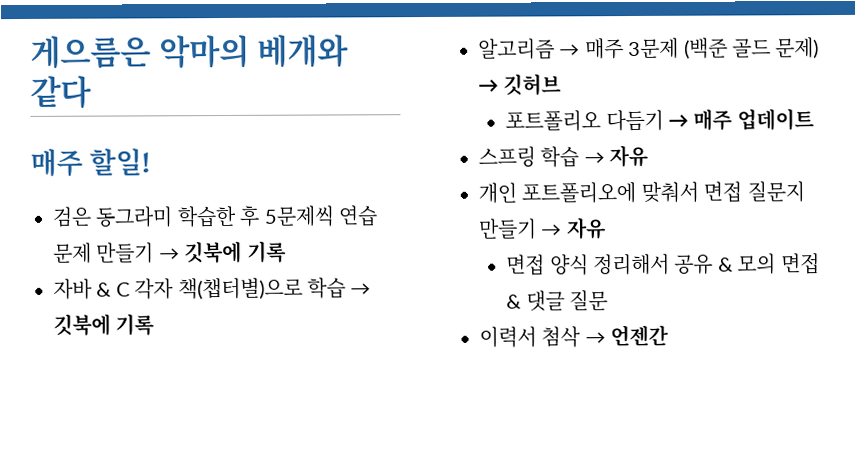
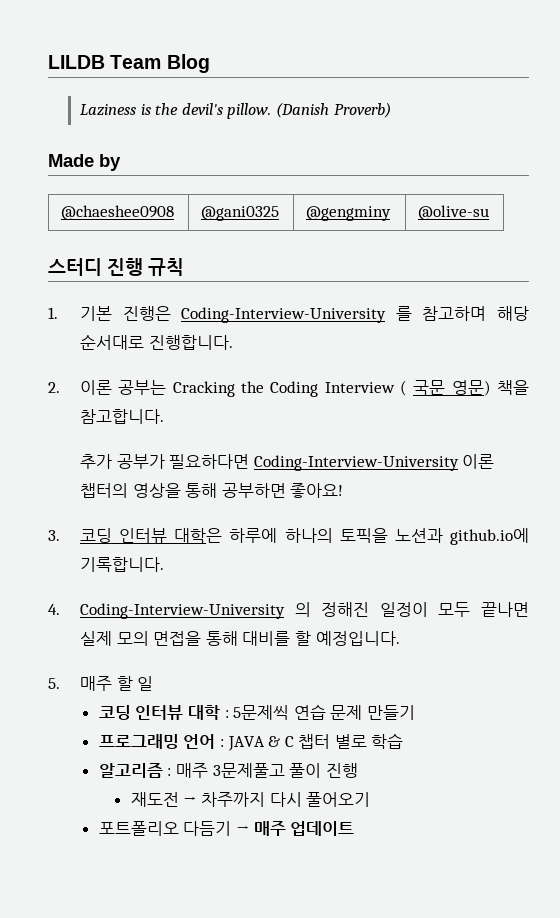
[30,34,350,69] [30,75,92,109] [30,148,152,177] [52,205,377,228] [53,240,286,264] [53,277,372,300] [53,313,155,336] [478,37,820,60] [478,73,562,96] 게으름은 악마의 베개와 같다 // 매주 할일! // 검은 동그라미 학습한 후 5문제씩 연습 문제 만들기 → 깃북에 기록 // 자바 & C 각자 책(챕터별)으로 학습 → 깃북에 기록 // 알고리즘 → 매주 3문제 (백준 골드 문제) → 깃허브 -> [48,54,210,73] [80,102,391,119] [48,154,121,171] [61,205,175,220] [201,206,280,221] [306,206,392,221] [418,205,490,220] [48,258,184,276] [48,306,529,323] [80,334,233,350] [48,380,529,397] [80,409,165,424] [80,454,495,471] [80,483,344,498] [48,528,529,545] [80,557,165,572] [48,602,529,619] [80,631,400,646] [48,676,154,691] [98,704,415,720] [98,733,404,751] [98,763,358,778] [130,792,371,807] LILDB Team Blog // Laziness is the devil's pillow. (Danish Proverb) // Made by // @chaeshee0908 | @gani0325 | @gengminy | @olive-su // 스터디 진행 규칙 // 1. 기본 진행은 Coding-Interview-University 를 참고하며 해당 순서대로 진행합니다. // 2. 이론 공부는 Cracking the Coding Interview ( 국문 영문) 책을 참고합니다. // 추가 공부가 필요하다면 Coding-Interview-University 이론 챕터의 영상을 통해 공부하면 좋아요! // 3. 코딩 인터뷰 대학은 하루에 하나의 토픽을 노션과 github.io에 기록합니다. // 4. Coding-Interview-University 의 정해진 일정이 모두 끝나면 실제 모의 면접을 통해 대비를 할 예정입니다. // 5. 매주 할 일 // 코딩 인터뷰 대학 : 5문제씩 연습 문제 만들기 // 프로그래밍 언어 : JAVA & C 챕터 별로 학습 // 알고리즘 : 매주 3문제풀고 풀이 진행 // 재도전 → 차주까지 다시 풀어오기
[478,144,649,168] [478,181,805,204] [478,217,606,240] [506,253,820,276] [506,290,608,312] [479,324,670,348] // 스프링 학습 → 자유 // 개인 포트폴리오에 맞춰서 면접 질문지 만들기 → 자유 // 면접 양식 정리해서 공유 & 모의 면접 & 댓글 질문 // 이력서 첨삭 → 언젠간 -> (355, 828) none

